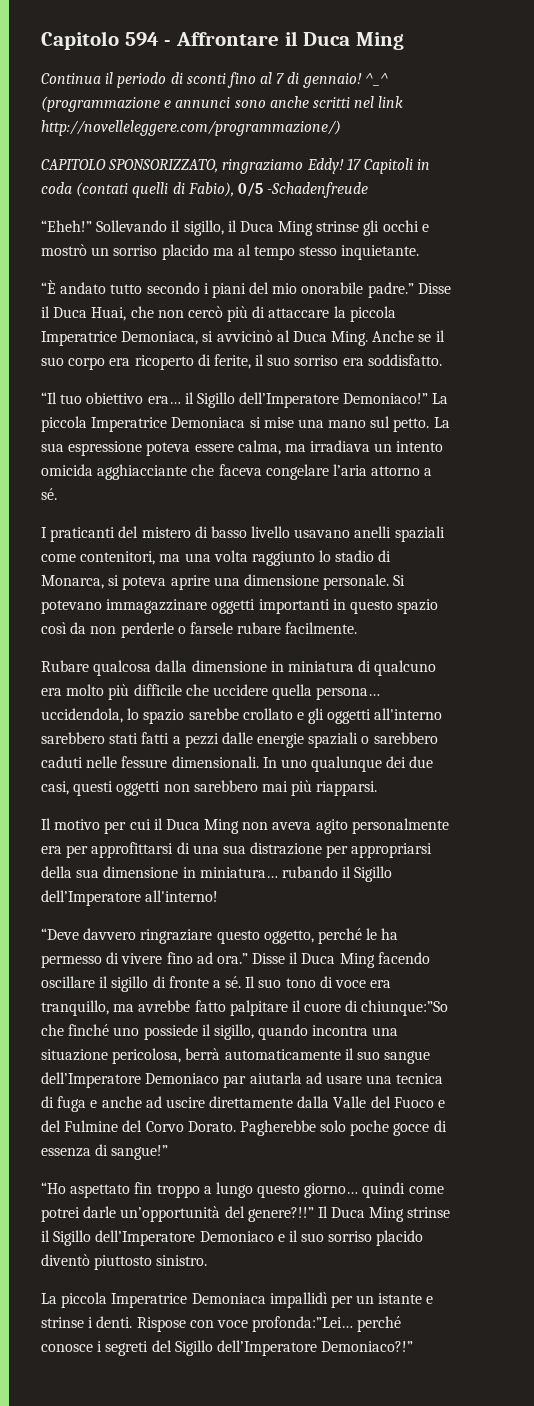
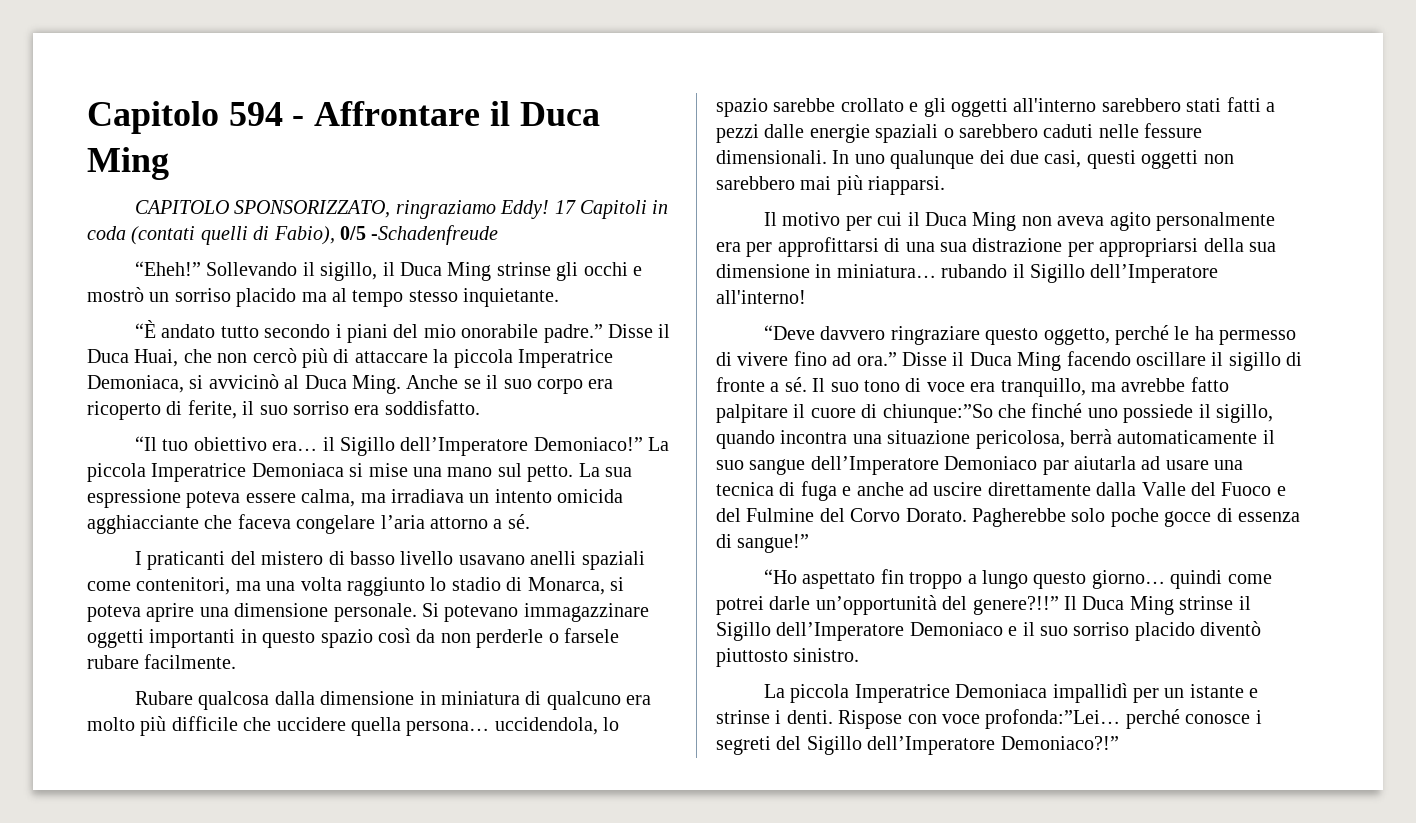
[41,72,388,88] [41,96,404,112] [41,120,341,136] // Continua il periodo di sconti fino al 7 di gennaio! ^_^ (programmazione e annunci sono anche scritti nel link http://novelleleggere.com/programmazione/) -> (169, 163) none

